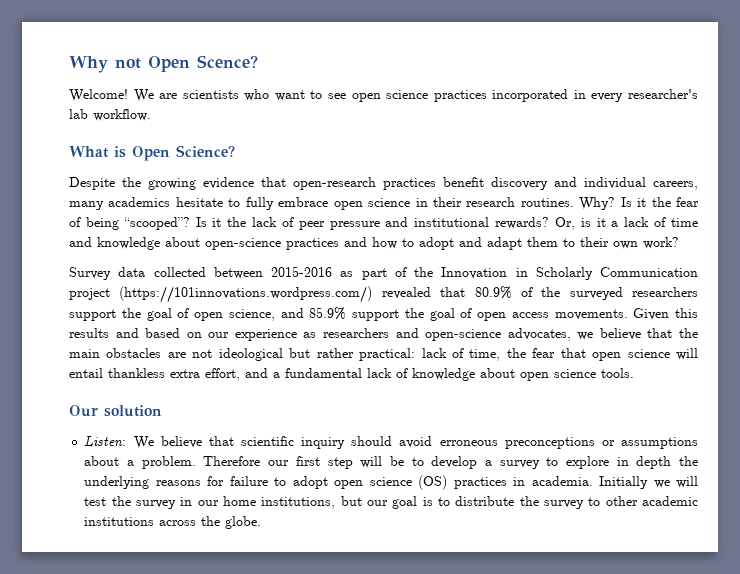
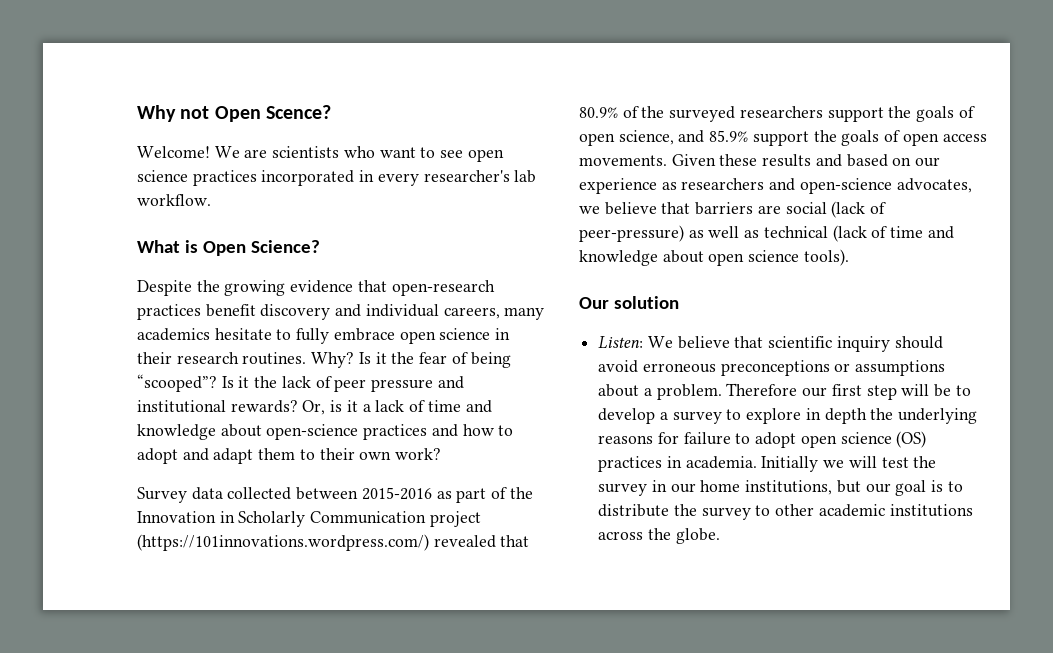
[146,308,172,321] goal -> [916,106,955,122] goals
[429,308,455,321] goal -> [841,130,880,146] goals
[675,308,698,318] this -> [719,154,758,166] these
[678,328,698,338] [69,348,698,361] [69,368,408,381] the main obstacles are not ideological but rather practical: lack of time, the fear that open science will entail thankless extra effort, and a fundamental lack of -> [695,201,887,218] [579,225,954,242] barriers are social (lack of peer-pressure) as well as technical (lack of time and
[601,368,634,378] tools. -> [803,249,849,266] tools).

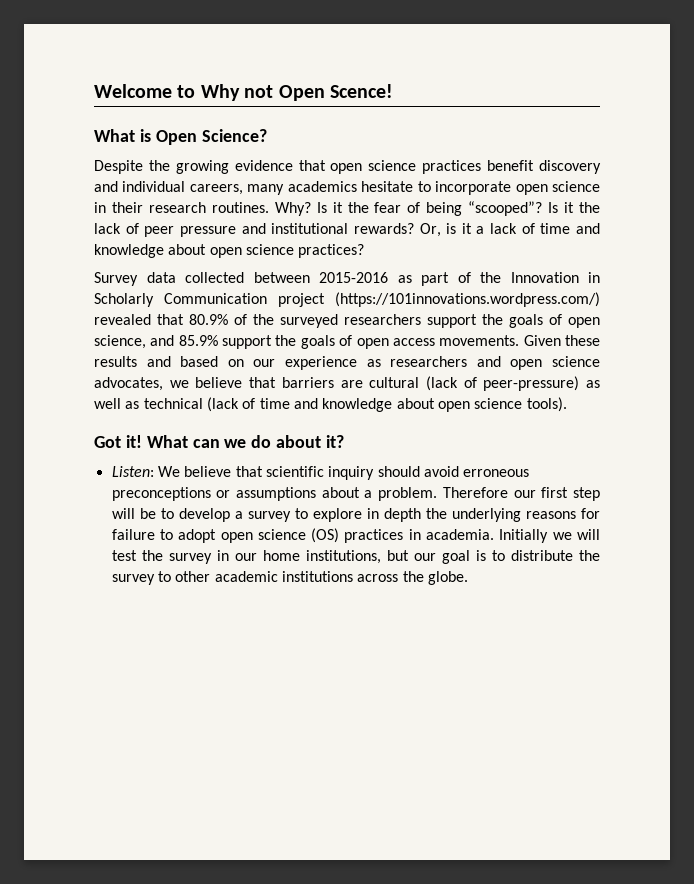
(137, 113) none -> [94,84,196,98] Welcome to
[265,105,331,119] [137,146,504,162] [137,170,537,186] [137,194,211,206] Scence? // Welcome! We are scientists who want to see open science practices incorporated in every researcher's lab workflow. -> [330,84,393,98] Scence!
[391,280,495,296] open-research -> [330,160,417,174] open science
[296,328,395,344] fully embrace -> [435,181,512,195] incorporate
[266,424,514,440] [137,448,442,464] open-science practices and how to adopt and adapt them to their own work? -> [209,244,365,258] open science practices?
[799,178,892,194] open-science -> [510,356,601,370] open science
[785,202,827,214] social -> [369,377,420,388] cultural
[579,296,679,309] Our solution -> [94,435,345,448] Got it! What can we do about it?

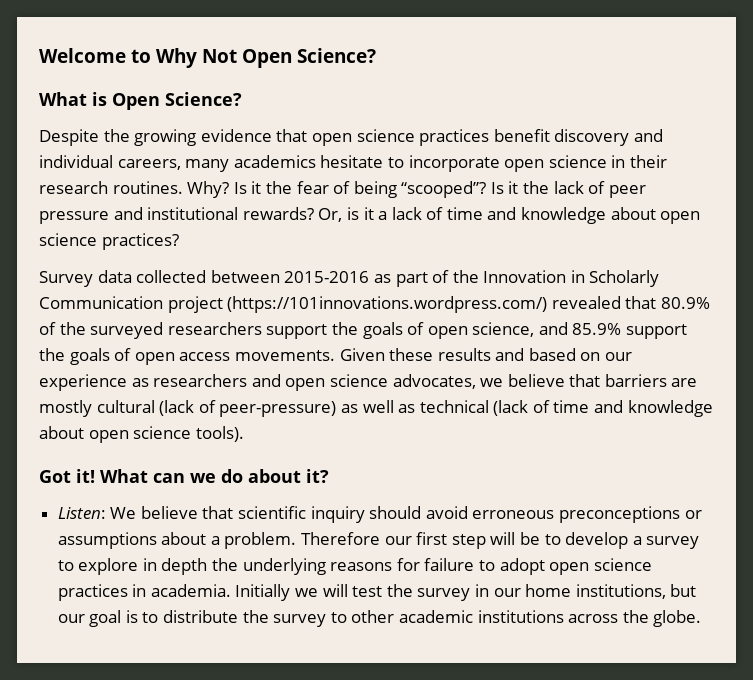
[244,84,393,101] not Open Scence! -> [202,48,376,68] Not Open Science?
(363, 384) none -> [39,400,92,417] mostly
[311,528,340,543] (OS) -> (652, 564) none

